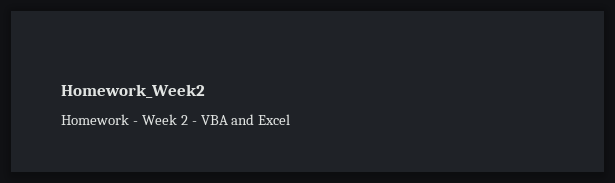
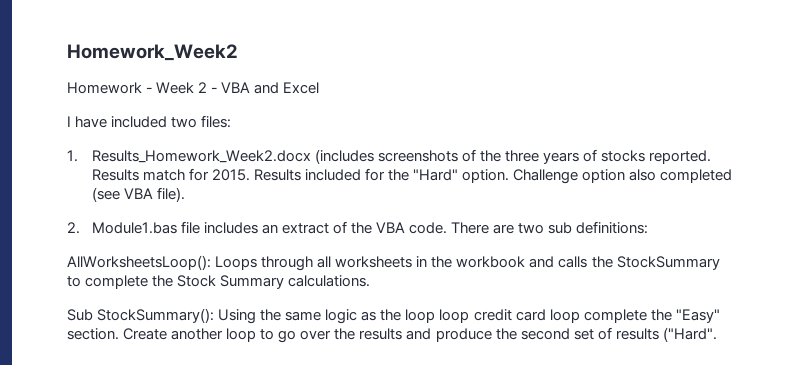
(291, 119) none -> [67,115,232,128] [67,149,712,164] [91,168,733,184] [91,187,185,202] [67,221,649,234] [67,255,720,271] [67,275,371,289] [67,308,720,324] [67,327,717,343] // I have included two files: // 1. Results_Homework_Week2.docx (includes screenshots of the three years of stocks reported. Results match for 2015. Results included for the "Hard" option. Challenge option also completed (see VBA file). // 2. Module1.bas file includes an extract of the VBA code. There are two sub definitions: // AllWorksheetsLoop(): Loops through all worksheets in the workbook and calls the StockSummary to complete the Stock Summary calculations. // Sub StockSummary(): Using the same logic as the loop loop credit card loop complete the "Easy" section. Create another loop to go over the results and produce the second set of results ("Hard".

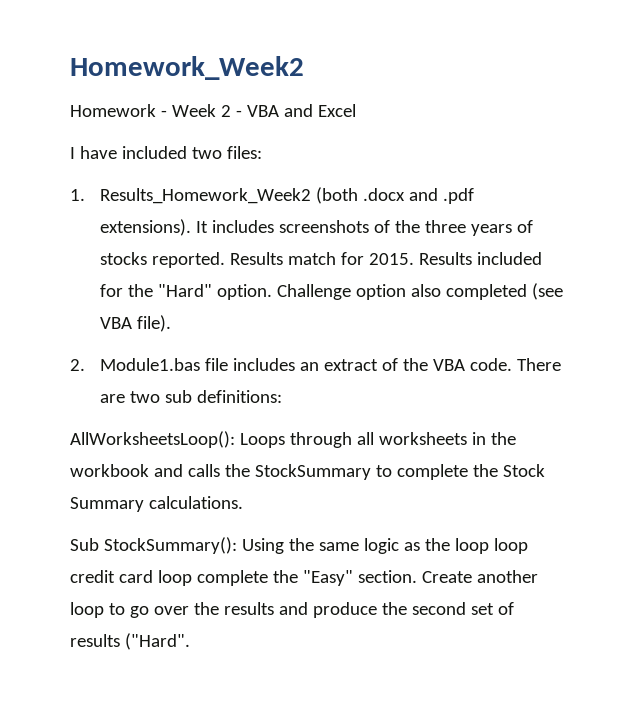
[91,149,374,164] Results_Homework_Week2.docx (includes -> [100,187,475,204] [100,219,275,236] Results_Homework_Week2 (both .docx and .pdf extensions). It includes

